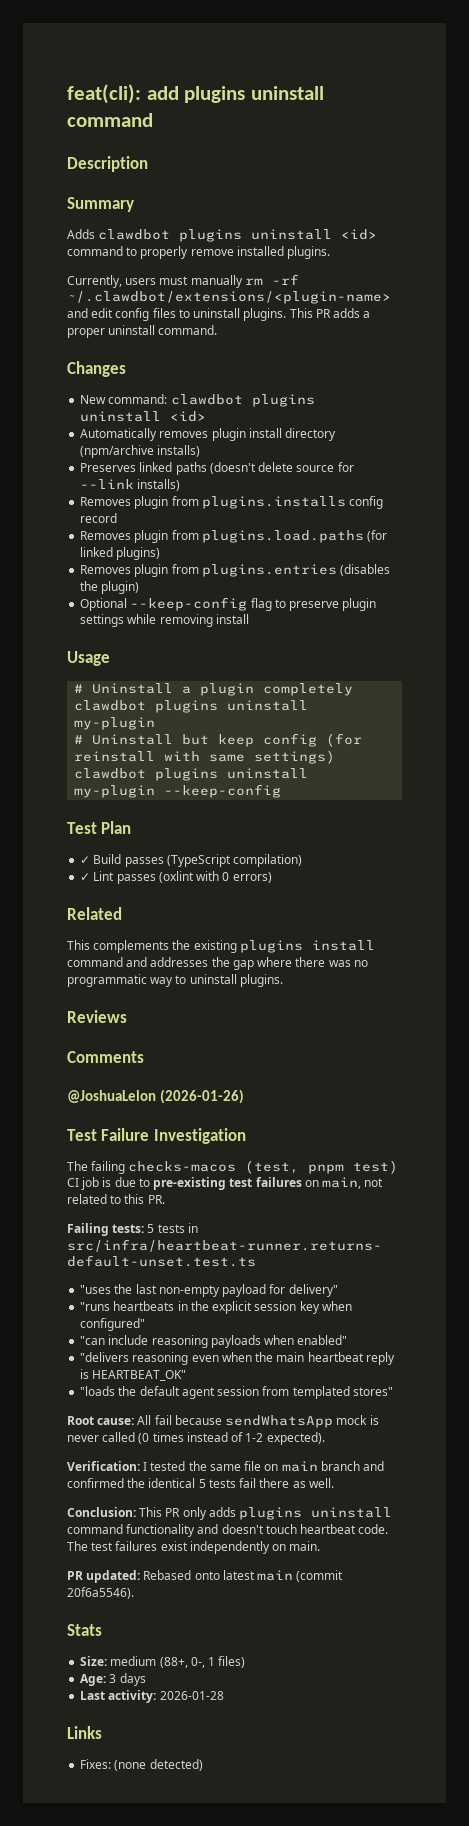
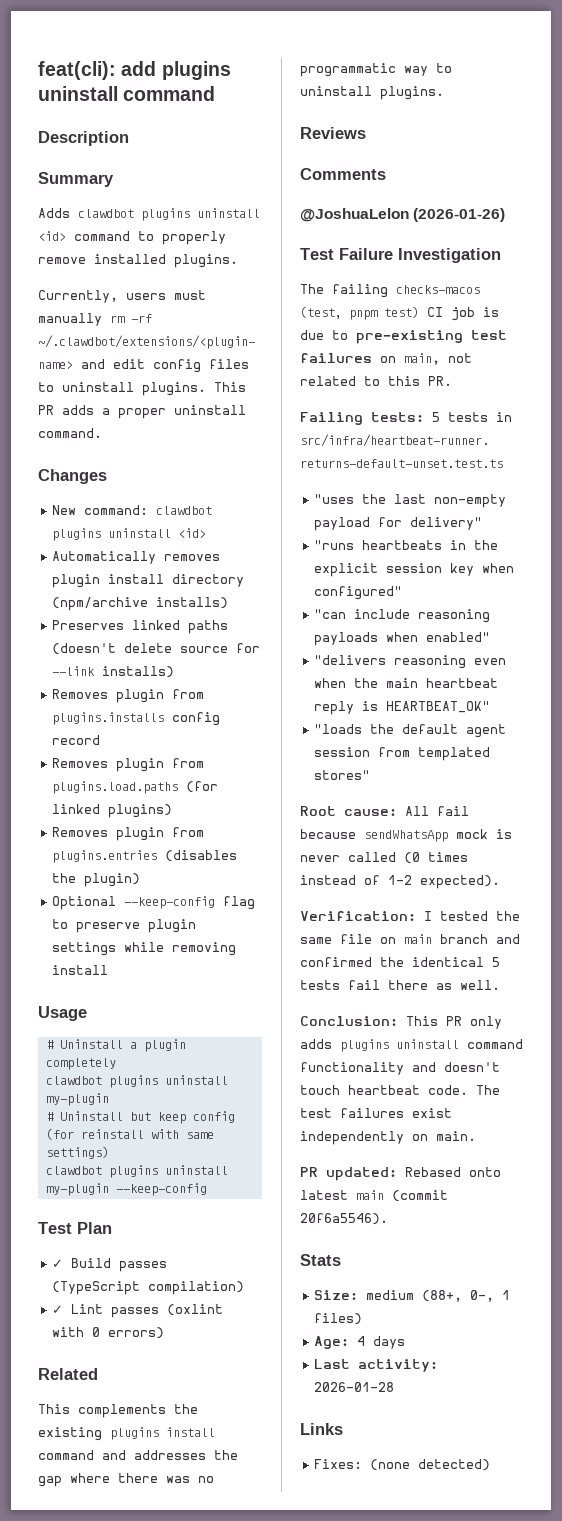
[109,1674,117,1683] 3 -> [357,1336,366,1346] 4

